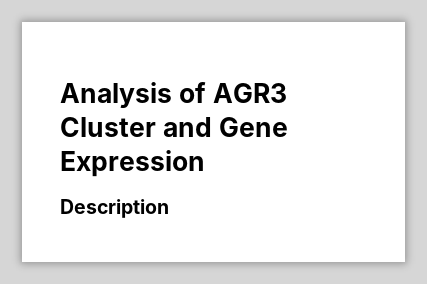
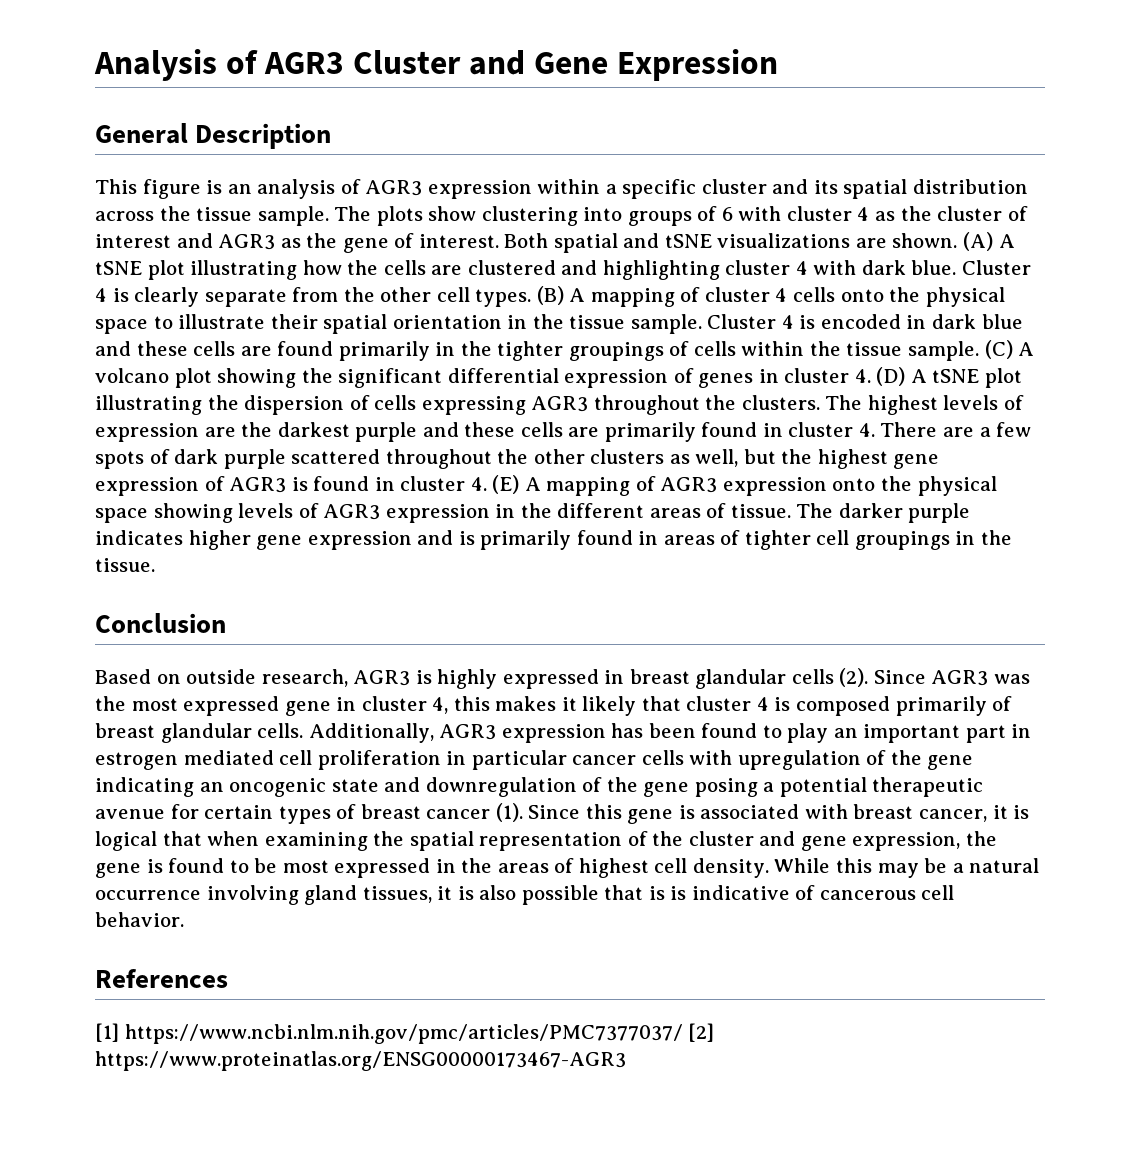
(205, 163) none -> [95,123,188,144] General
(169, 208) none -> [95,179,1029,199] [95,206,1028,226] [95,232,1015,253] [95,260,1032,280] [95,286,1005,307] [95,314,1023,334] [95,340,1035,361] [95,367,1023,388] [95,395,1024,415] [95,422,1032,442] [95,449,940,469] [95,475,997,496] [95,503,971,523] [95,530,1013,550] [95,558,155,572] [95,613,226,633] [95,668,1031,689] [95,696,1013,716] [95,723,1032,743] [95,750,974,770] [95,777,984,797] [95,803,1030,824] [95,831,997,851] [95,858,1040,878] [95,885,955,905] [95,912,184,927] [95,969,228,988] [95,1023,715,1044] [95,1051,626,1071] // This figure is an analysis of AGR3 expression within a specific cluster and its spatial distribution across the tissue sample. The plots show clustering into groups of 6 with cluster 4 as the cluster of interest and AGR3 as the gene of interest. Both spatial and tSNE visualizations are shown. (A) A tSNE plot illustrating how the cells are clustered and highlighting cluster 4 with dark blue. Cluster 4 is clearly separate from the other cell types. (B) A mapping of cluster 4 cells onto the physical space to illustrate their spatial orientation in the tissue sample. Cluster 4 is encoded in dark blue and these cells are found primarily in the tighter groupings of cells within the tissue sample. (C) A volcano plot showing the significant differential expression of genes in cluster 4. (D) A tSNE plot illustrating the dispersion of cells expressing AGR3 throughout the clusters. The highest levels of expression are the darkest purple and these cells are primarily found in cluster 4. There are a few spots of dark purple scattered throughout the other clusters as well, but the highest gene expression of AGR3 is found in cluster 4. (E) A mapping of AGR3 expression onto the physical space showing levels of AGR3 expression in the different areas of tissue. The darker purple indicates higher gene expression and is primarily found in areas of tighter cell groupings in the tissue. // Conclusion // Based on outside research, AGR3 is highly expressed in breast glandular cells (2). Since AGR3 was the most expressed gene in cluster 4, this makes it likely that cluster 4 is composed primarily of breast glandular cells. Additionally, AGR3 expression has been found to play an important part in estrogen mediated cell proliferation in particular cancer cells with upregulation of the gene indicating an oncogenic state and downregulation of the gene posing a potential therapeutic avenue for certain types of breast cancer (1). Since this gene is associated with breast cancer, it is logical that when examining the spatial representation of the cluster and gene expression, the gene is found to be most expressed in the areas of highest cell density. While this may be a natural occurrence involving gland tissues, it is also possible that is is indicative of cancerous cell behavior. // References // [1] https://www.ncbi.nlm.nih.gov/pmc/articles/PMC7377037/ [2] https://www.proteinatlas.org/ENSG00000173467-AGR3

